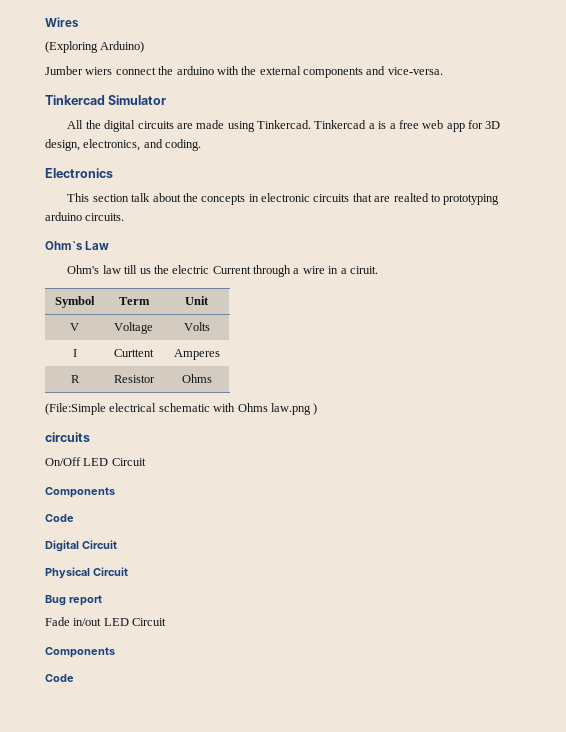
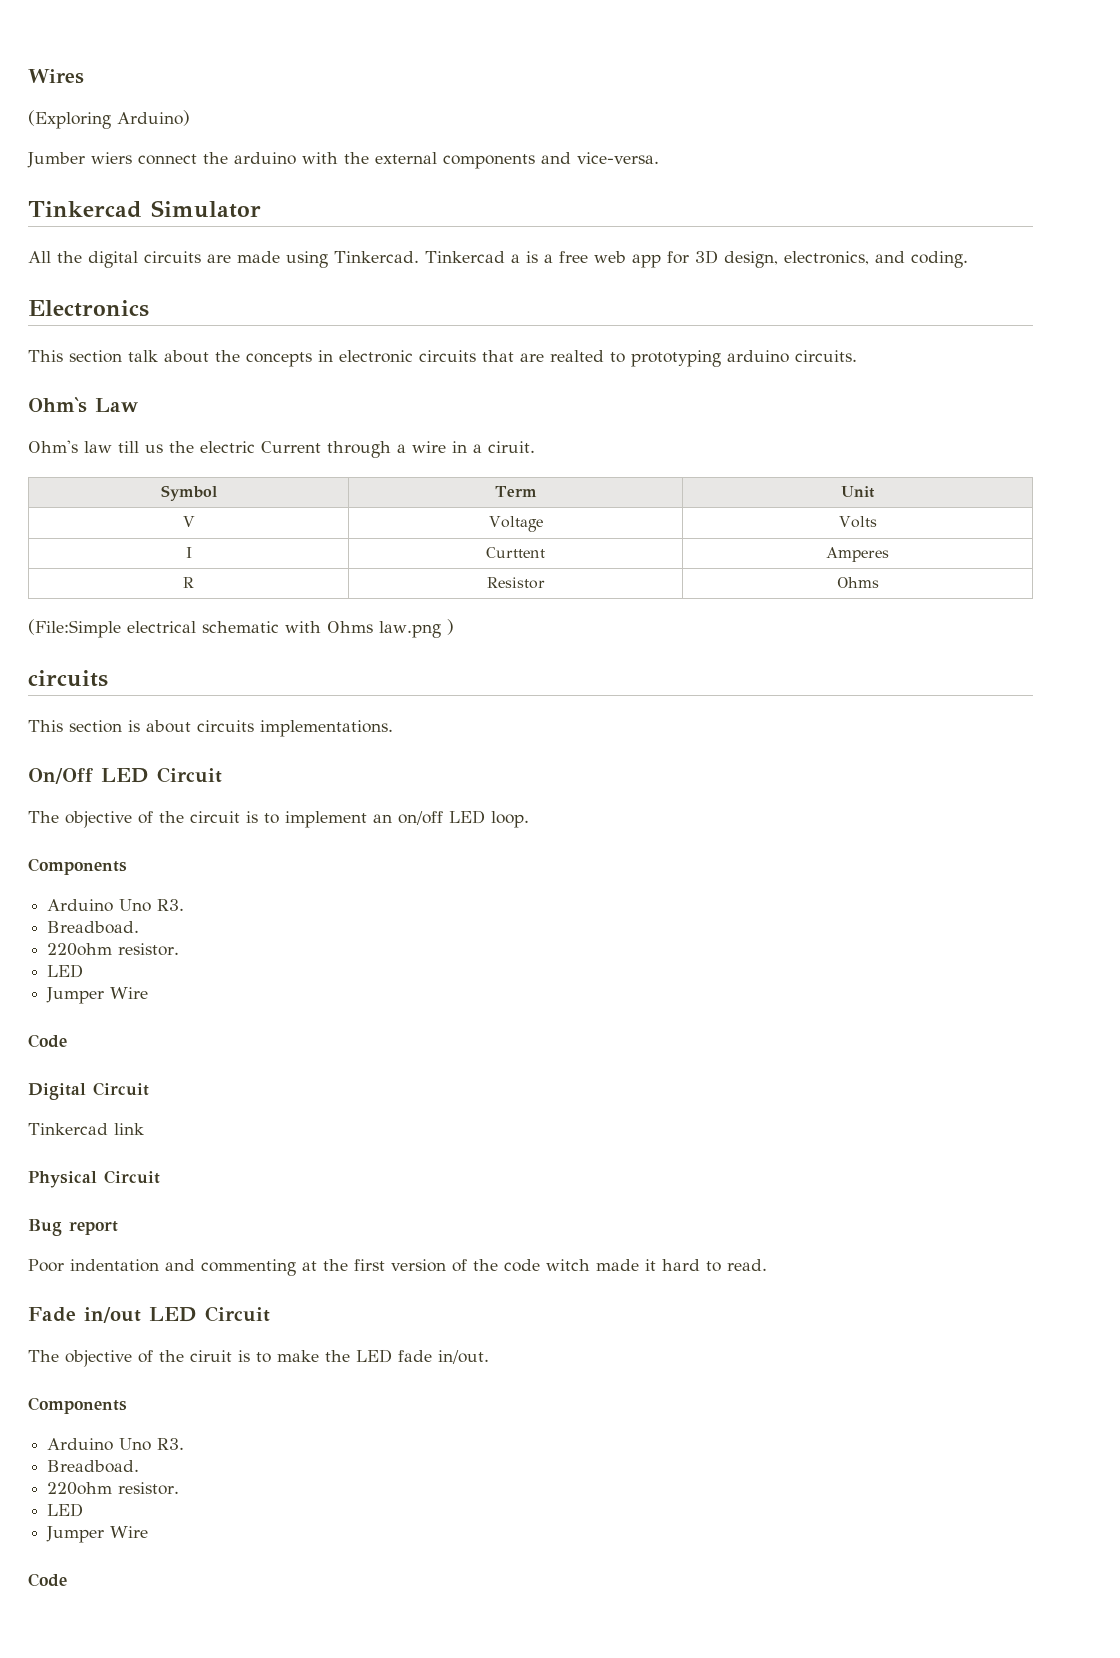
[45,457,146,466] [45,487,115,498] On/Off LED Circuit // Components -> [28,720,393,737] [28,767,222,784] [28,810,529,828] [28,858,127,875] [47,899,185,912] [47,921,140,934] [47,943,180,956] [47,964,84,978] [46,987,149,1004] This section is about circuits implementations. // On/Off LED Circuit // The objective of the circuit is to implement an on/off LED loop. // Components // Arduino Uno R3. // Breadboad. // 220ohm resistor. // LED // Jumper Wire
(117, 544) none -> [28,1123,144,1135] // Tinkercad link
[45,617,167,626] [45,647,115,658] Fade in/out LED Circuit // Components -> [28,1259,767,1276] [28,1306,270,1323] [28,1349,489,1367] [28,1397,127,1414] [47,1438,185,1451] [47,1460,140,1473] [47,1482,180,1495] [47,1503,84,1517] [46,1526,149,1543] Poor indentation and commenting at the first version of the code witch made it hard to read. // Fade in/out LED Circuit // The objective of the ciruit is to make the LED fade in/out. // Components // Arduino Uno R3. // Breadboad. // 220ohm resistor. // LED // Jumper Wire

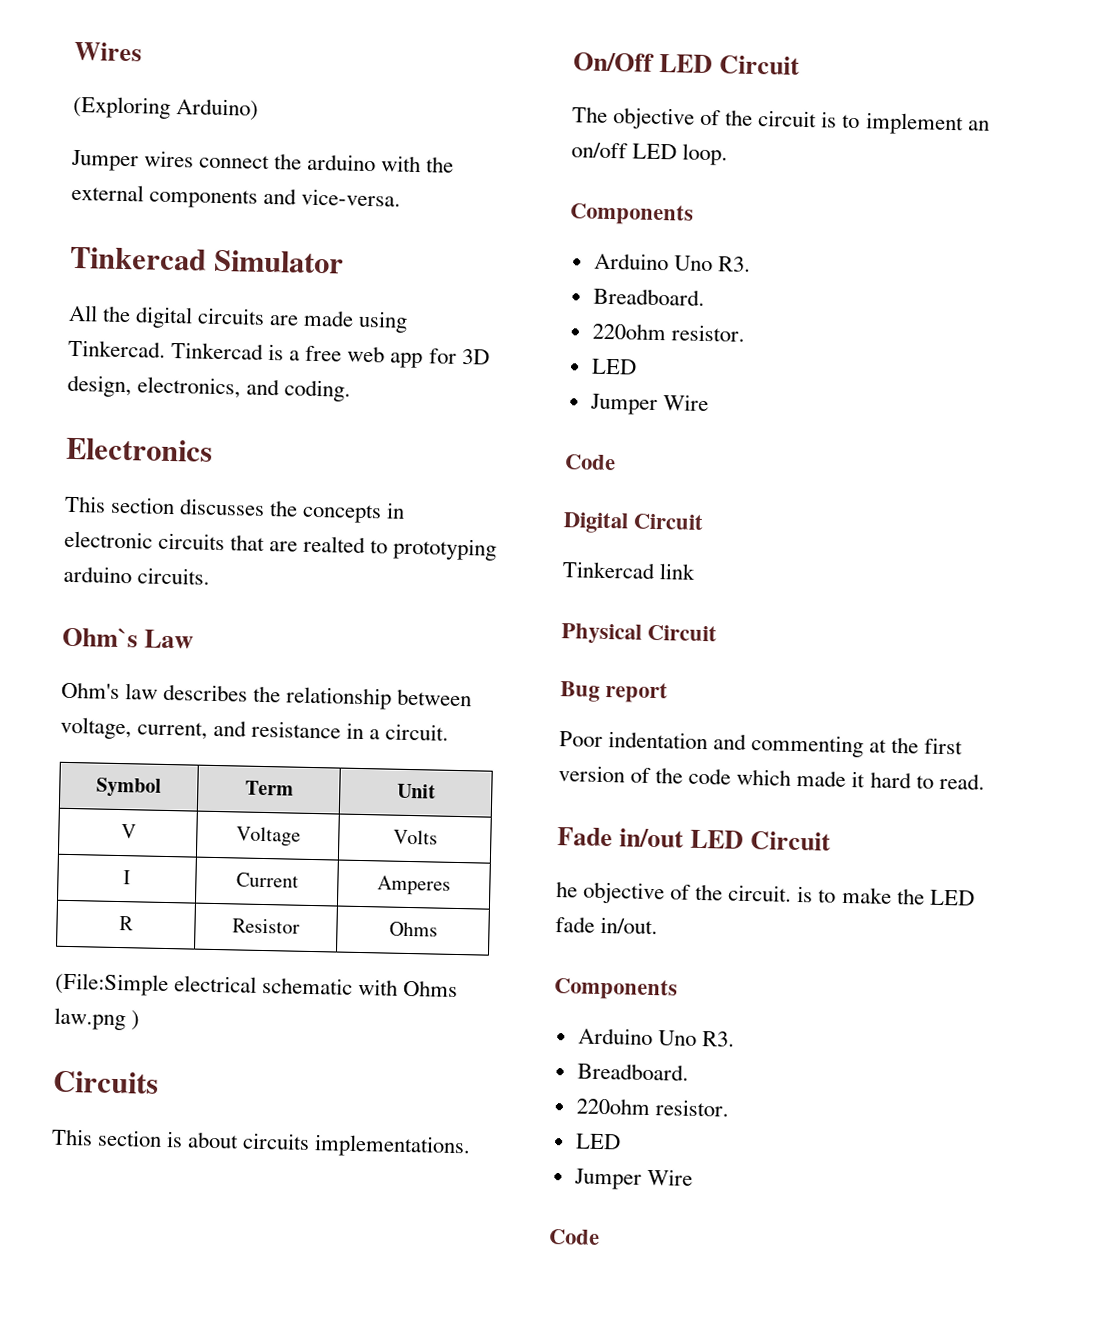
[27,152,132,168] Jumber wiers -> [71,149,195,172] Jumper wires
[511,254,520,263] a -> (265, 350) none
[128,350,209,363] talk about -> [179,498,266,516] discusses
[118,441,446,458] till us the electric Current through a wire -> [163,683,473,710] [60,716,342,740] describes the relationship between voltage, current, and resistance
[488,441,535,453] ciruit. -> [385,723,450,741] circuit.
[486,547,545,558] Curttent -> [235,872,299,888] Current
[28,670,108,687] circuits -> [53,1070,159,1094] Circuits
[47,921,140,934] Breadboad. -> [592,287,705,306] Breadboard.
[546,1259,590,1271] witch -> [736,768,792,786] which
[28,1350,232,1367] The objective of the ciruit -> [556,881,793,905] he objective of the circuit.
[47,1460,140,1473] Breadboad. -> [576,1062,689,1081] Breadboard.

